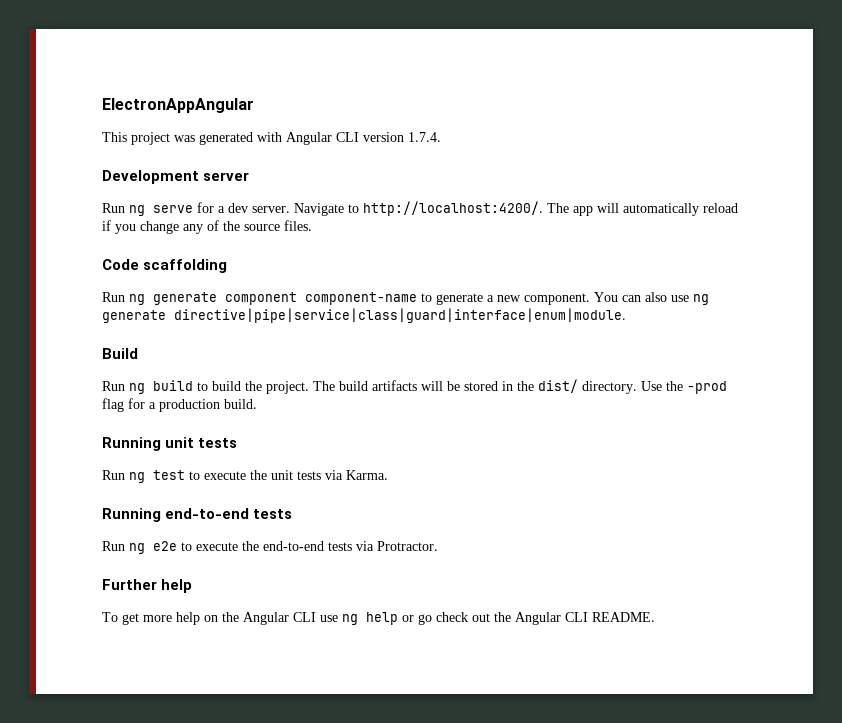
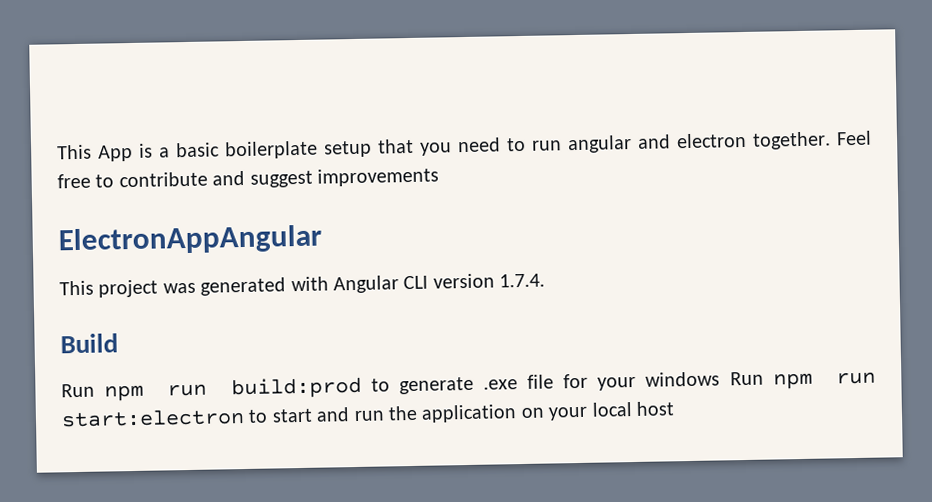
(102, 105) none -> [57,130,872,162] [57,167,439,189] This App is a basic boilerplate setup that you need to run angular and electron together. Feel free to contribute and suggest improvements //
[102,170,250,184] [102,201,738,216] [102,220,312,234] [102,259,228,273] [102,292,709,305] [102,308,626,323] [102,348,138,359] [102,379,727,394] [102,398,257,412] [102,437,238,451] [102,470,388,483] [102,508,293,522] [102,541,438,554] [102,579,193,593] [102,612,655,625] Development server // Run ng serve for a dev server. Navigate to http://localhost:4200/. The app will automatically reload if you change any of the source files. // Code scaffolding // Run ng generate component component-name to generate a new component. You can also use ng generate directive|pipe|service|class|guard|interface|enum|module. // Build // Run ng build to build the project. The build artifacts will be stored in the dist/ directory. Use the -prod flag for a production build. // Running unit tests // Run ng test to execute the unit tests via Karma. // Running end-to-end tests // Run ng e2e to execute the end-to-end tests via Protractor. // Further help // To get more help on the Angular CLI use ng help or go check out the Angular CLI README. -> [60,333,118,354] [61,371,877,402] [61,401,674,428] Build // Run npm run build:prod to generate .exe file for your windows Run npm run start:electron to start and run the application on your local host

